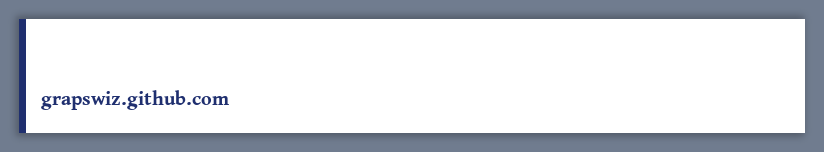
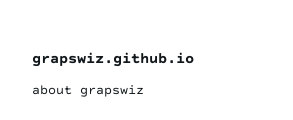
[41,90,229,110] grapswiz.github.com -> [32,52,194,67] [32,85,144,97] grapswiz.github.io // about grapswiz

